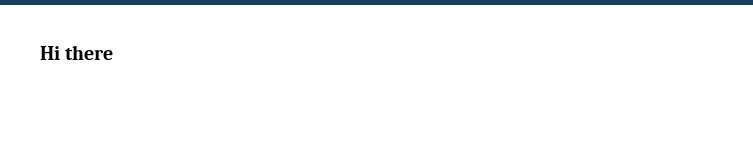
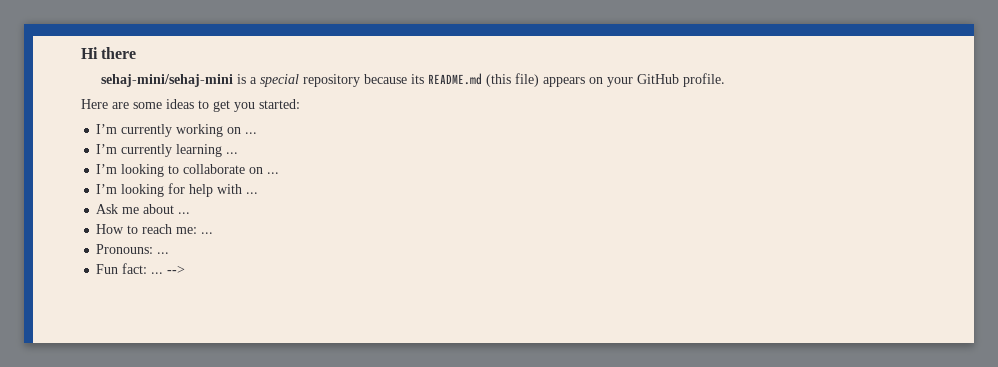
(114, 52) none -> [100,73,725,87] [81,99,300,112] [96,124,258,137] [96,144,239,157] [96,164,280,177] [96,183,259,197] [96,204,191,214] [96,224,214,234] [96,244,170,254] [96,263,186,274] // sehaj-mini/sehaj-mini is a special repository because its README.md (this file) appears on your GitHub profile. // Here are some ideas to get you started: // I’m currently working on ... // I’m currently learning ... // I’m looking to collaborate on ... // I’m looking for help with ... // Ask me about ... // How to reach me: ... // Pronouns: ... // Fun fact: ... -->

